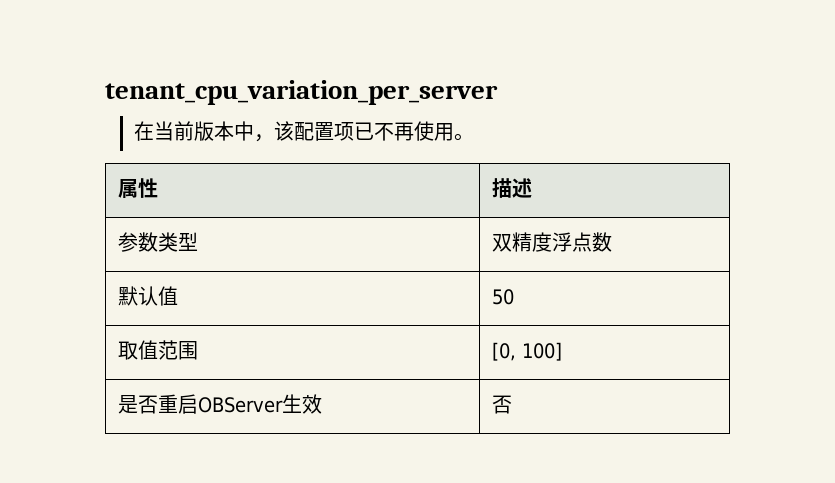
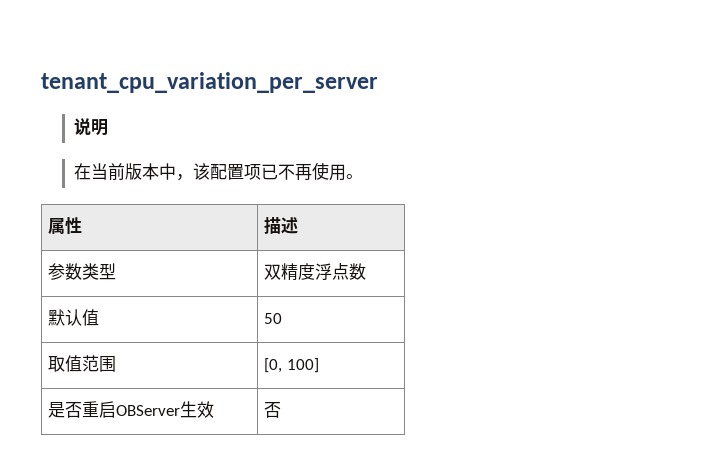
(498, 92) none -> [74,118,109,136] // 说明

